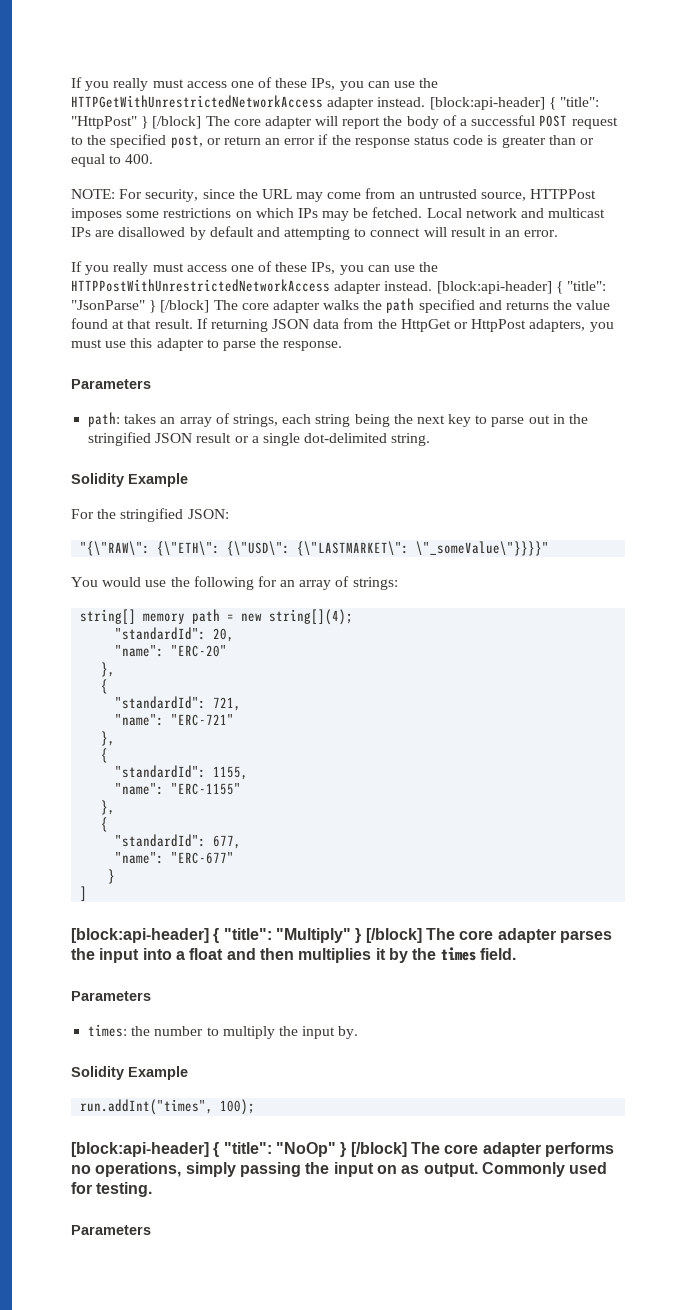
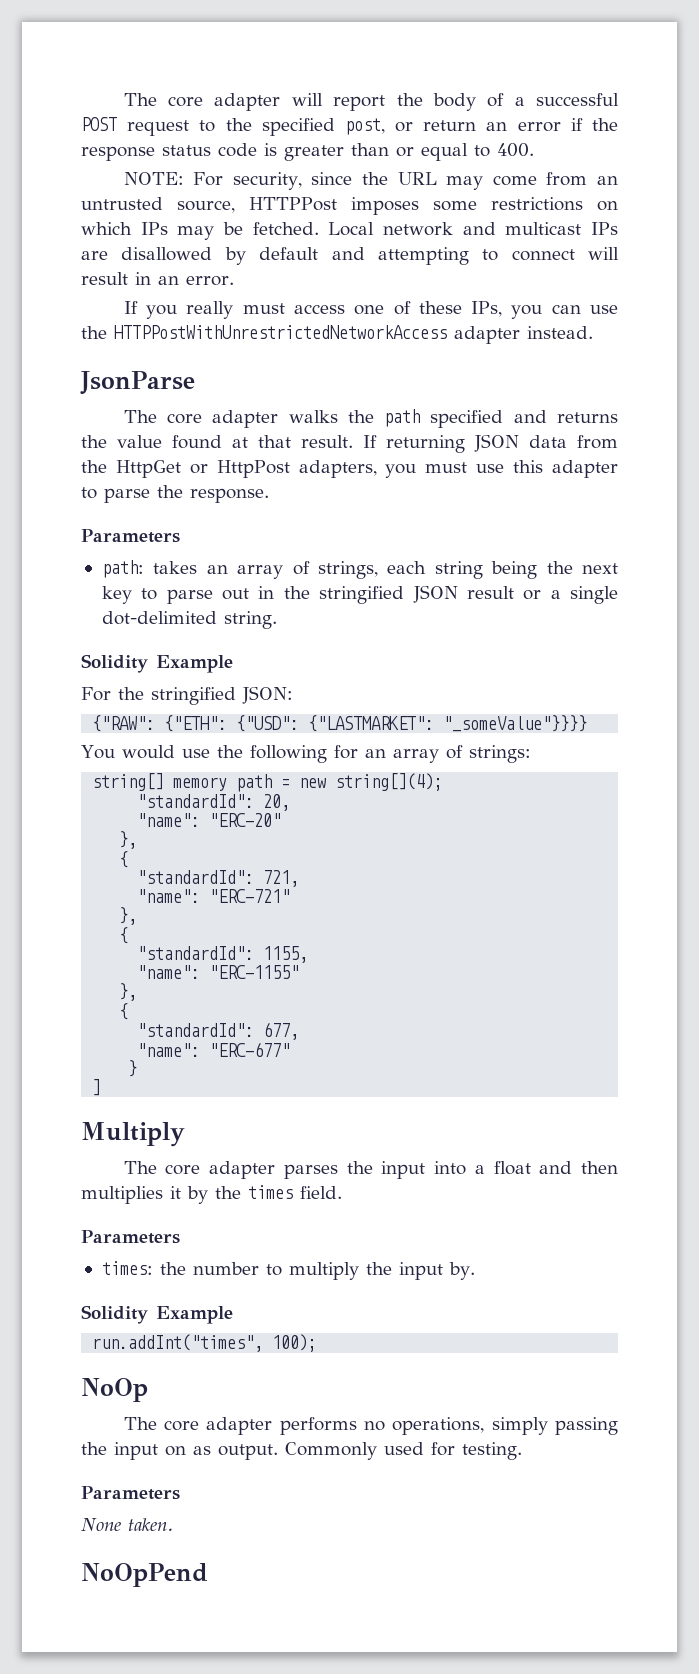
[71,77,439,91] [71,95,599,110] [71,116,202,129] If you really must access one of these IPs, you can use the HTTPGetWithUnrestrictedNetworkAccess adapter instead. [block:api-header] { "title": "HttpPost" } [/block] -> (123, 99) none
[436,281,606,294] [71,300,210,313] [block:api-header] { "title": "JsonParse" } [/block] -> [80,371,195,395] // JsonParse //
[80,541,550,556] "{\"RAW\": {\"ETH\": {\"USD\": {\"LASTMARKET\": \"_someValue\"}}}}" -> [92,715,588,732] {"RAW": {"ETH": {"USD": {"LASTMARKET": "_someValue"}}}}
[71,928,422,943] [block:api-header] { "title": "Multiply" } [/block] -> [81,1122,185,1147] Multiply //
[71,1142,407,1157] [block:api-header] { "title": "NoOp" } [/block] -> [81,1378,148,1402] NoOp //
(151, 1230) none -> [81,1518,174,1531] [81,1563,208,1587] // None taken. // NoOpPend

